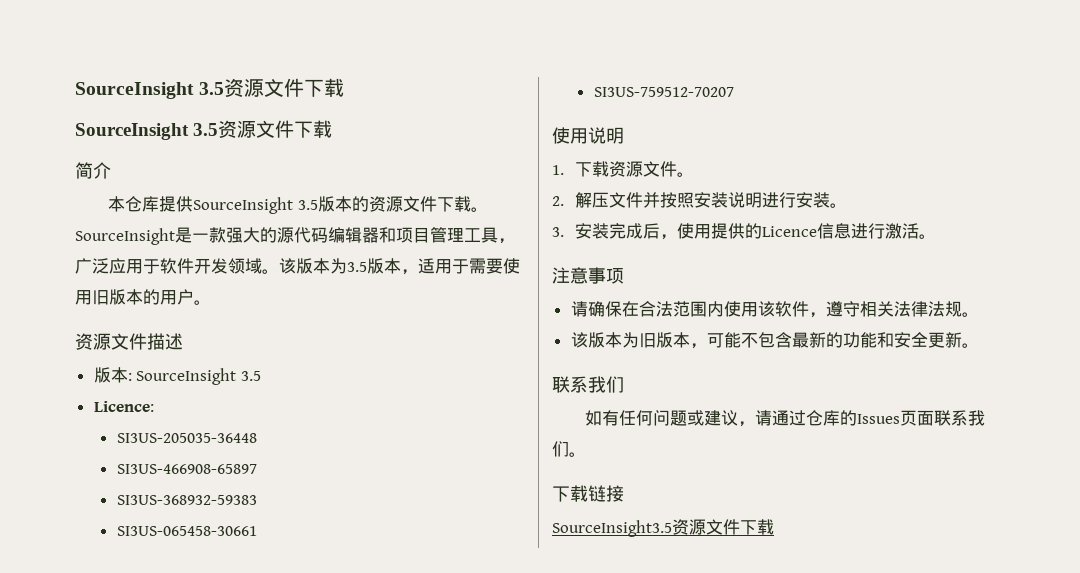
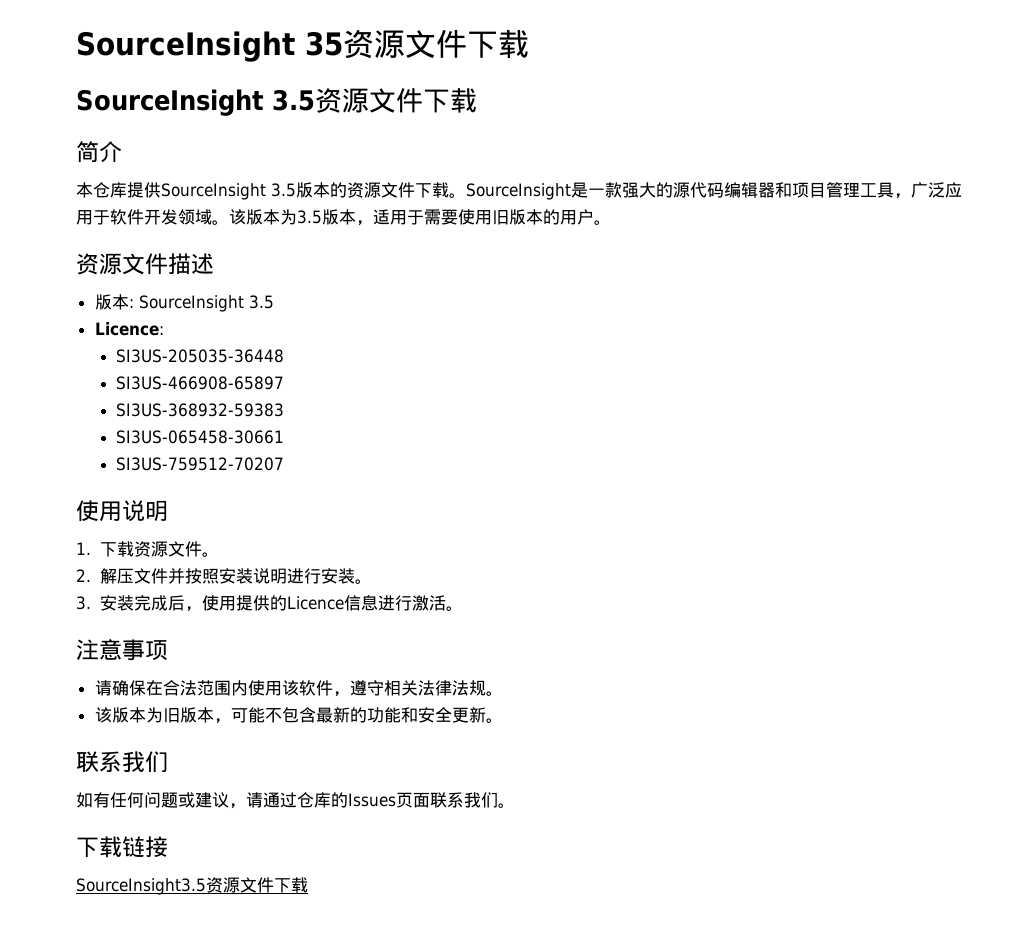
[75,82,225,99] SourceInsight 3.5 -> [76,31,343,62] SourceInsight 35

